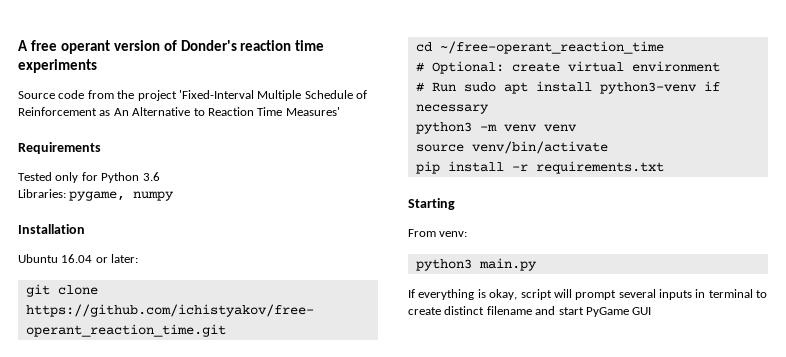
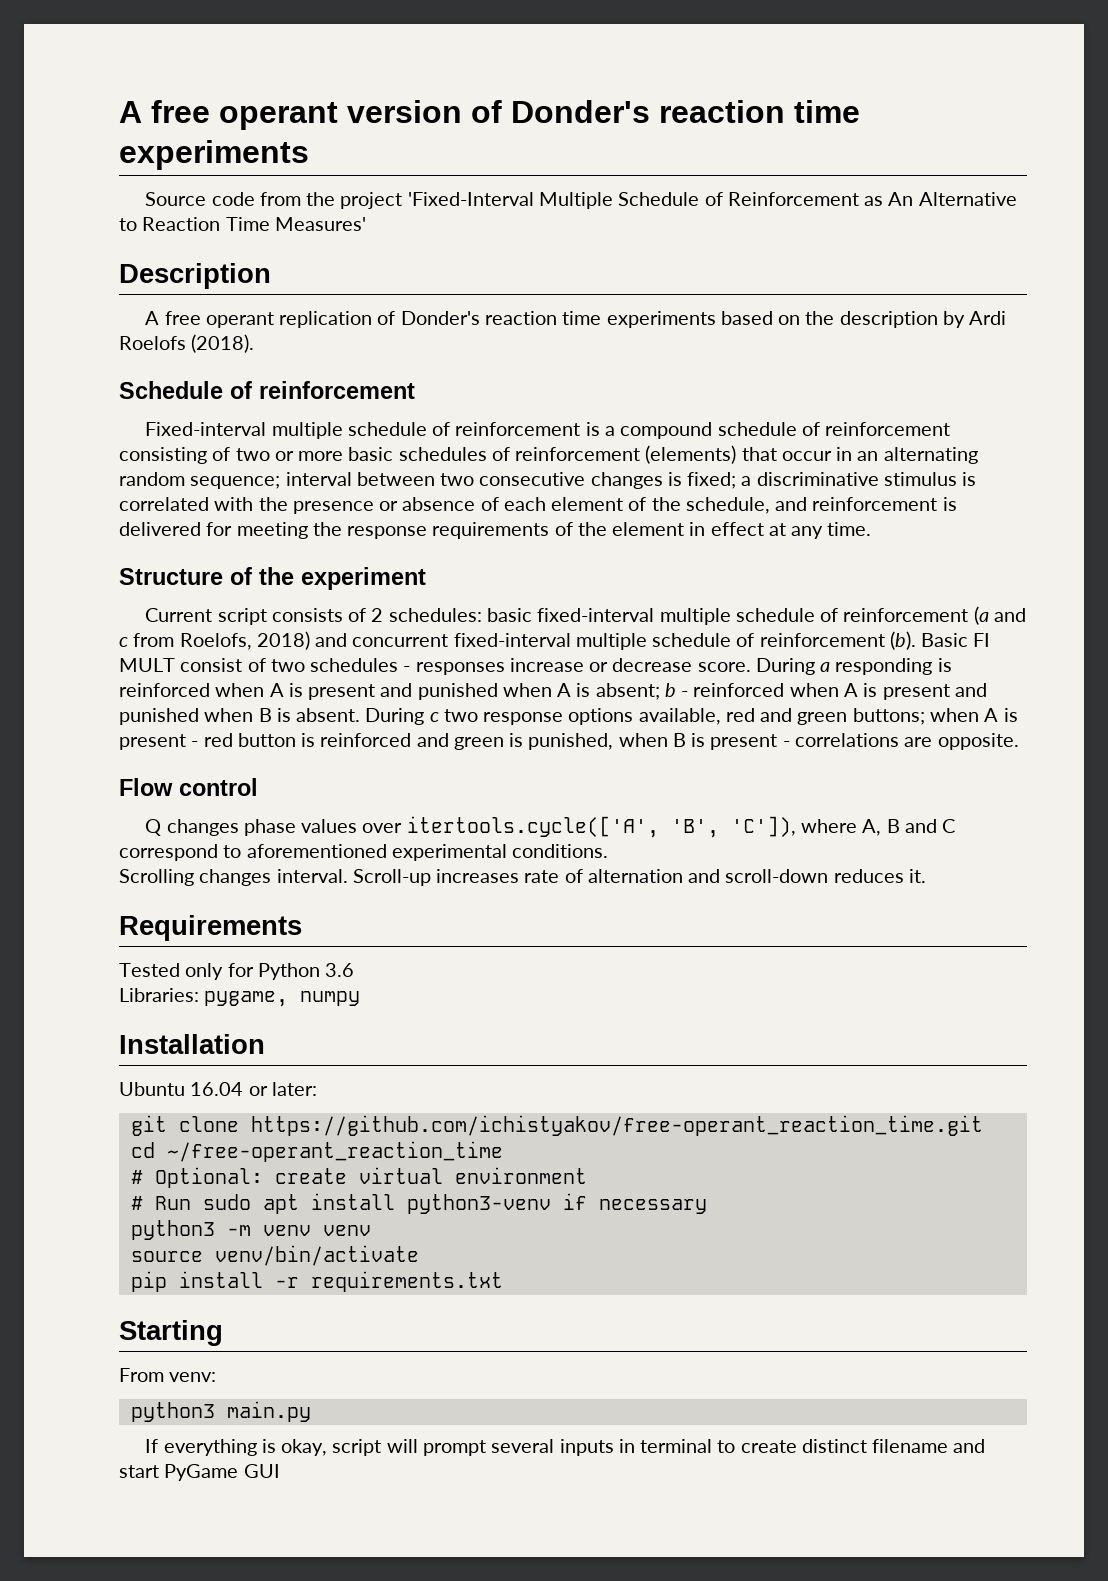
(340, 111) none -> [119,263,271,289] [145,311,1007,328] [119,334,255,353] [119,381,415,399] [145,422,951,439] [119,445,978,464] [119,472,977,489] [119,497,957,514] [119,522,872,539] [119,567,426,590] [145,606,1026,625] [119,631,991,650] [119,658,952,675] [119,683,987,700] [119,708,1018,725] [119,733,1019,750] [119,778,258,796] [145,816,956,838] [119,844,609,861] [119,869,926,886] // Description // A free operant replication of Donder's reaction time experiments based on the description by Ardi Roelofs (2018). // Schedule of reinforcement // Fixed-interval multiple schedule of reinforcement is a compound schedule of reinforcement consisting of two or more basic schedules of reinforcement (elements) that occur in an alternating random sequence; interval between two consecutive changes is fixed; a discriminative stimulus is correlated with the presence or absence of each element of the schedule, and reinforcement is delivered for meeting the response requirements of the element in effect at any time. // Structure of the experiment // Current script consists of 2 schedules: basic fixed-interval multiple schedule of reinforcement (a and c from Roelofs, 2018) and concurrent fixed-interval multiple schedule of reinforcement (b). Basic FI MULT consist of two schedules - responses increase or decrease score. During a responding is reinforced when A is present and punished when A is absent; b - reinforced when A is present and punished when B is absent. During c two response options available, red and green buttons; when A is present - red button is reinforced and green is punished, when B is present - correlations are opposite. // Flow control // Q changes phase values over itertools.cycle(['A', 'B', 'C']), where A, B and C correspond to aforementioned experimental conditions. // Scrolling changes interval. Scroll-up increases rate of alternation and scroll-down reduces it.

